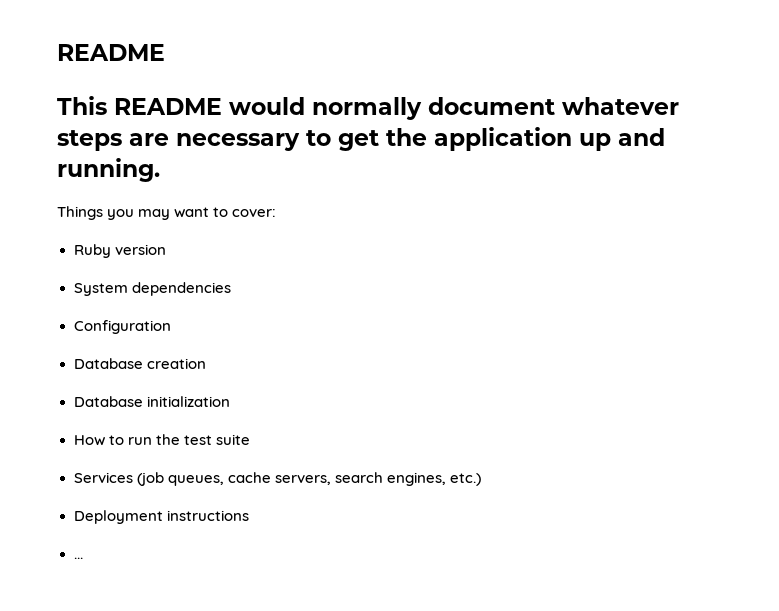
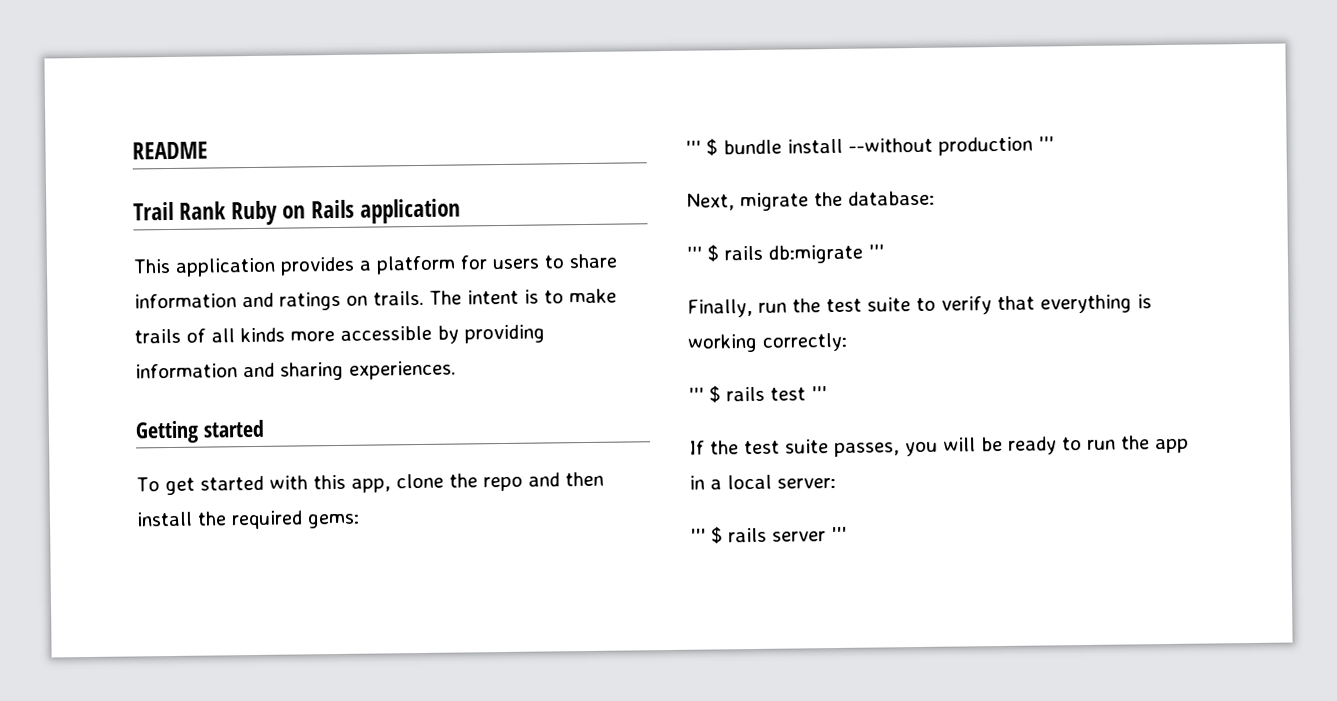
[57,96,679,120] [57,127,665,151] [57,158,160,182] [57,206,277,220] [73,244,166,258] [73,282,231,296] [73,320,171,334] [73,358,206,369] [73,396,230,407] [73,434,250,446] [73,472,481,486] [73,510,249,524] [73,557,83,559] This README would normally document whatever steps are necessary to get the application up and running. // Things you may want to cover: // Ruby version // System dependencies // Configuration // Database creation // Database initialization // How to run the test suite // Services (job queues, cache servers, search engines, etc.) // Deployment instructions // ... -> [133,198,462,226] [133,253,617,277] [134,288,617,311] [134,324,545,344] [135,360,456,381] [135,419,265,444] [136,471,604,496] [136,510,360,530] [685,136,1054,156] [686,190,935,212] [686,244,884,264] [687,294,1152,318] [687,332,848,353] [688,385,827,403] [689,435,1189,458] [689,474,836,490] [690,526,847,544] Trail Rank Ruby on Rails application // This application provides a platform for users to share information and ratings on trails. The intent is to make trails of all kinds more accessible by providing information and sharing experiences. // Getting started // To get started with this app, clone the repo and then install the required gems: // ''' $ bundle install --without production ''' // Next, migrate the database: // ''' $ rails db:migrate ''' // Finally, run the test suite to verify that everything is working correctly: // ''' $ rails test ''' // If the test suite passes, you will be ready to run the app in a local server: // ''' $ rails server '''

